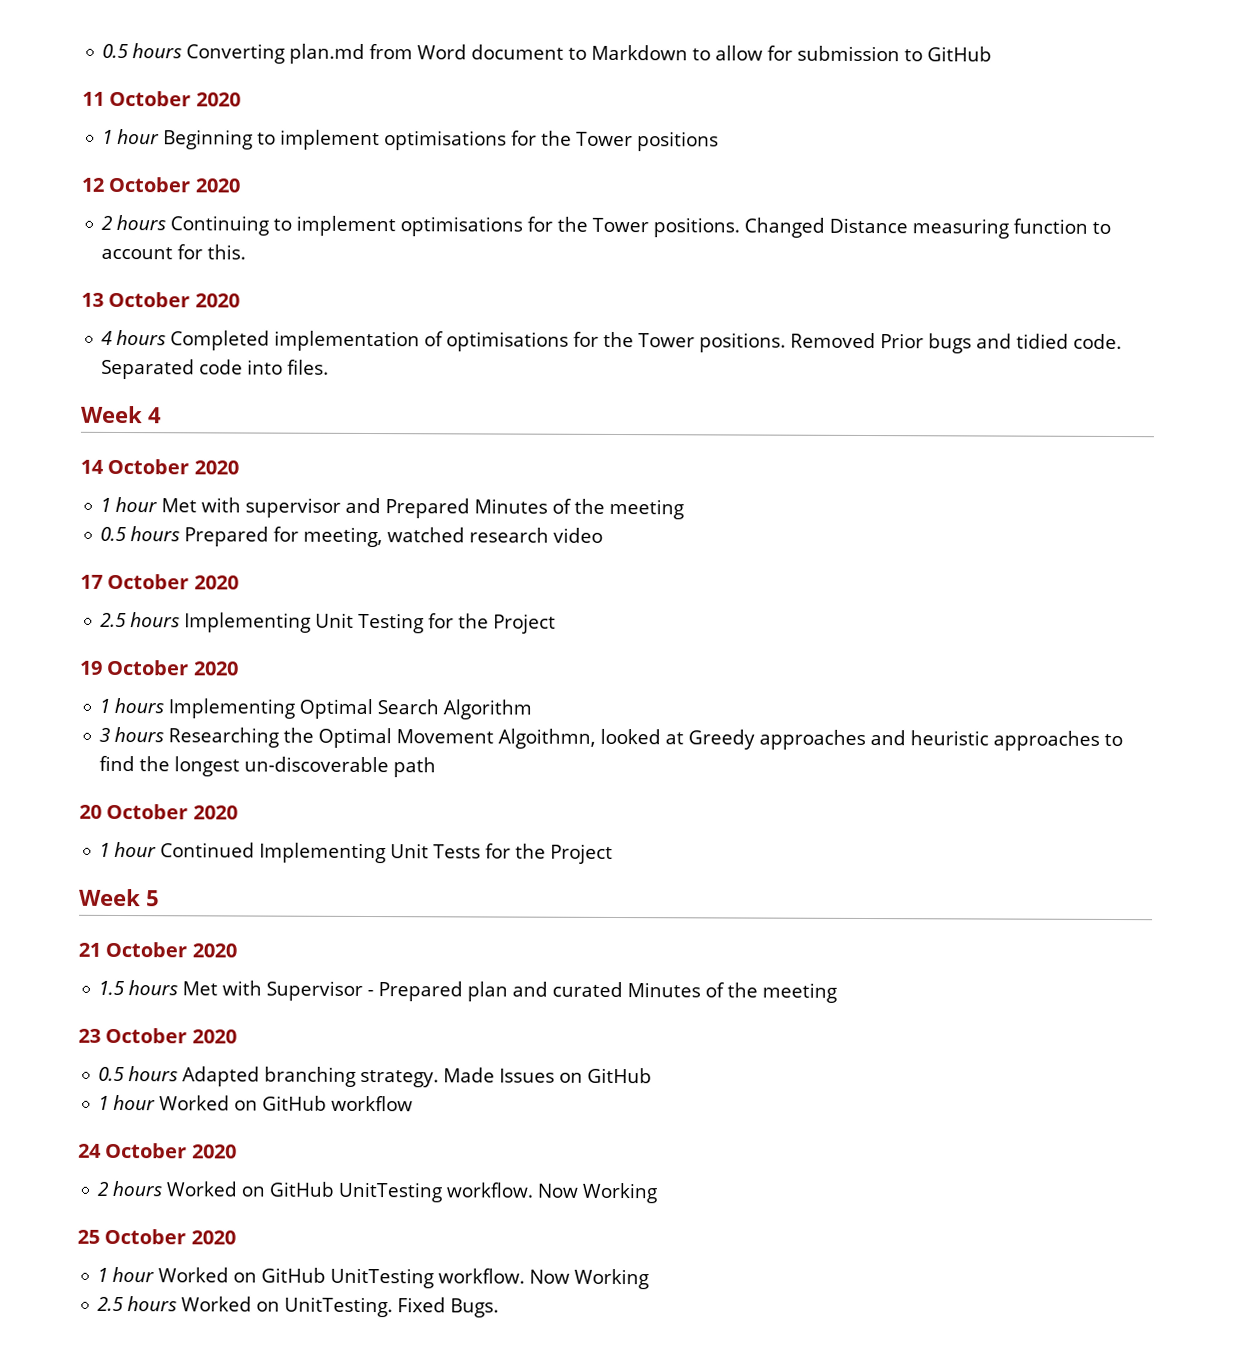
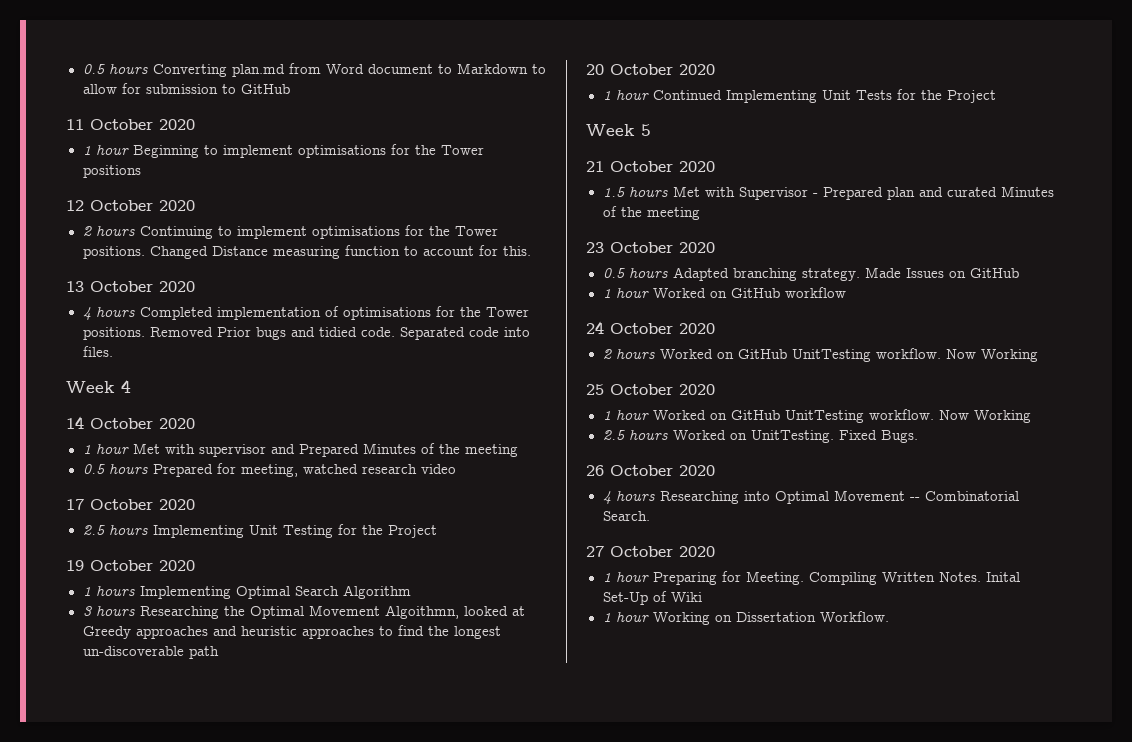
(500, 1308) none -> [586,465,715,476] [602,490,1019,504] [602,511,650,521] [586,546,715,557] [602,571,1020,585] [602,591,702,605] [602,611,889,625] // 26 October 2020 // 4 hours Researching into Optimal Movement -- Combinatorial Search. // 27 October 2020 // 1 hour Preparing for Meeting. Compiling Written Notes. Inital Set-Up of Wiki // 1 hour Working on Dissertation Workflow.

